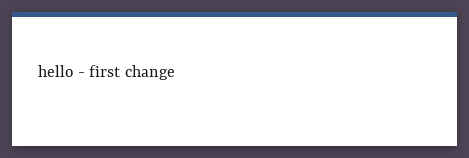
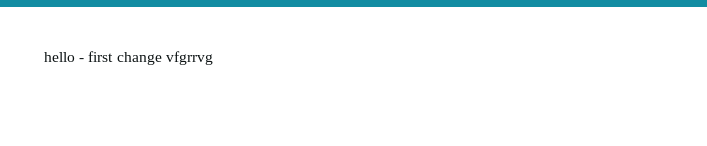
(176, 72) none -> [165,51,213,65] vfgrrvg

